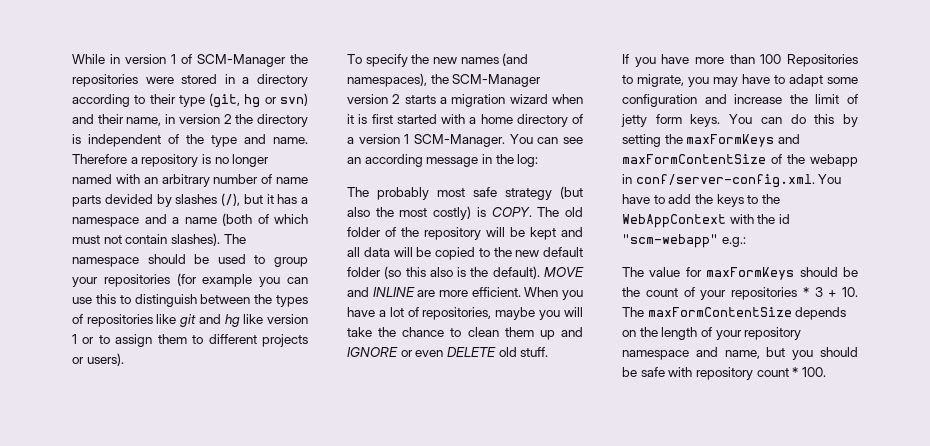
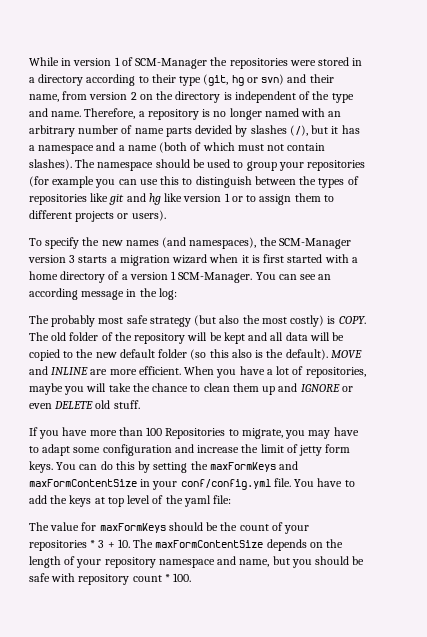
[165,114,232,124] in version 2 -> [62,91,153,100] from version 2 on
[72,154,127,164] Therefore -> [84,108,136,119] Therefore,
[392,94,401,104] 2 -> [69,255,76,263] 3
[771,154,858,167] [622,174,815,188] of the webapp in conf/server-config.xml. -> [140,478,291,490] in your conf/config.yml file.
[747,194,780,204] [622,214,790,228] [622,234,746,248] to the WebAppContext with the id "scm-webapp" e.g.: -> [94,495,232,507] at top level of the yaml file:

